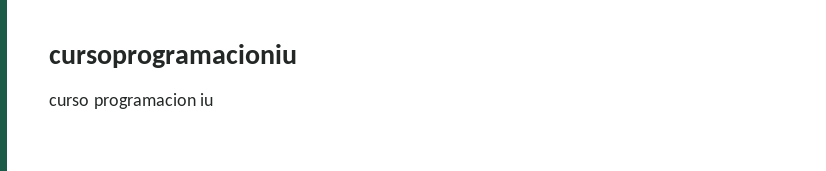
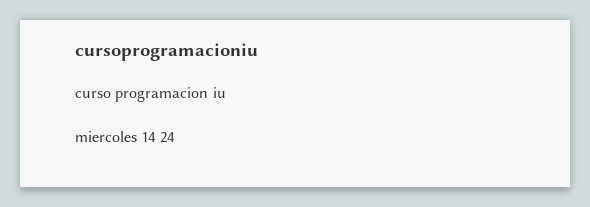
(214, 99) none -> [75,131,175,143] // miercoles 14 24

